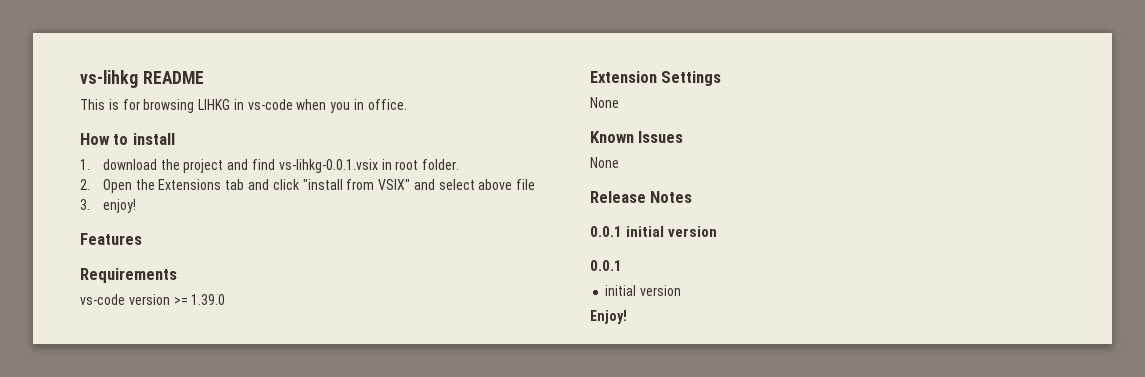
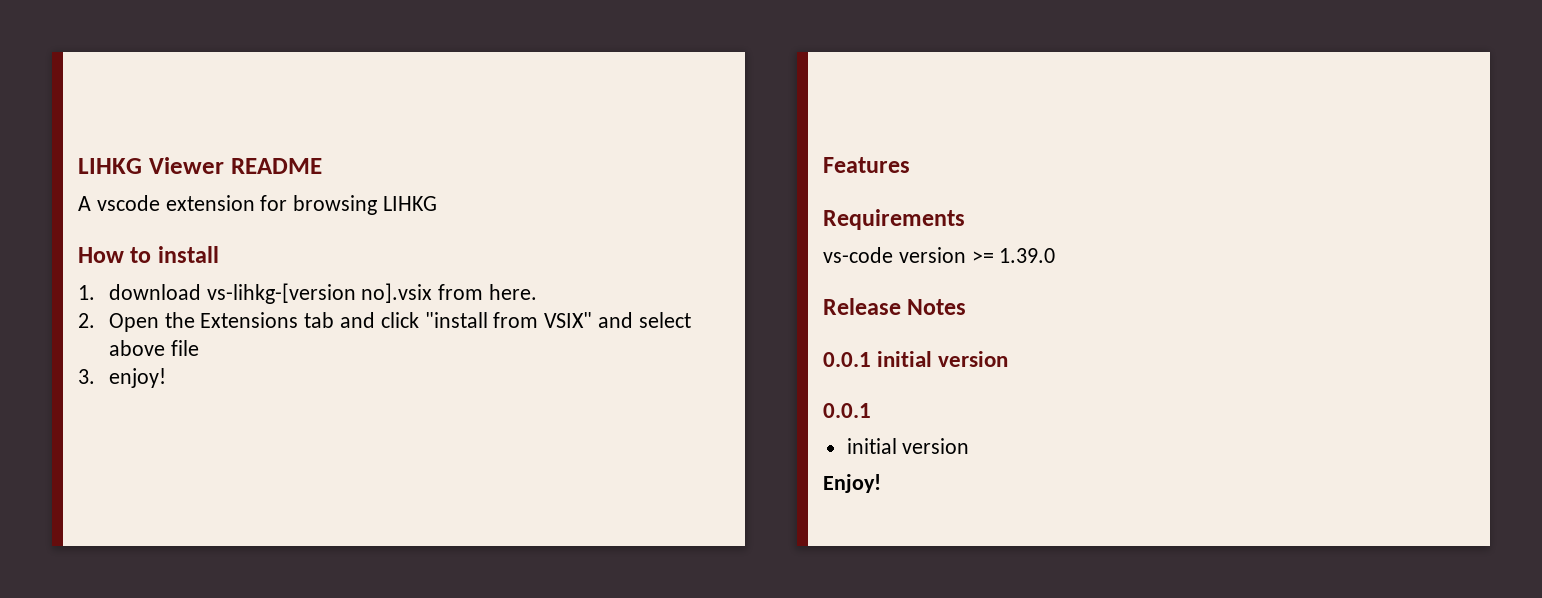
[80,70,138,88] vs-lihkg -> [78,157,224,174] LIHKG Viewer
[80,99,119,110] This is -> [78,195,255,211] A vscode extension
[233,99,407,113] in vs-code when you in office. -> (438, 203) none
[160,159,460,173] the project and find vs-lihkg-0.0.1.vsix in root folder. -> [206,283,538,304] vs-lihkg-[version no].vsix from here.
[590,71,722,86] [590,97,619,108] [590,131,684,143] [590,157,619,168] // Extension Settings // None // Known Issues // None -> (1056, 255) none

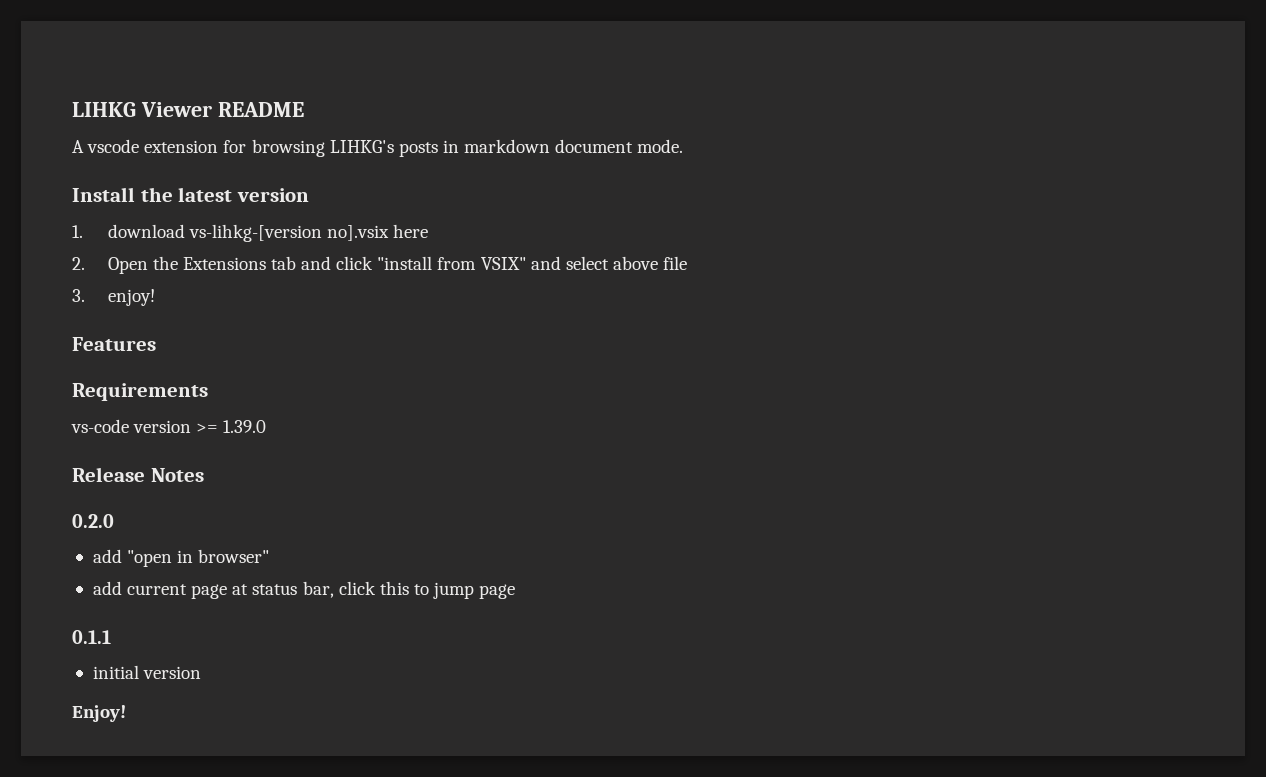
[383,196,438,211] [78,246,219,263] LIHKG // How to install -> [329,139,684,157] [72,187,310,202] LIHKG's posts in markdown document mode. // Install the latest version
[438,284,538,300] from here. -> [392,224,428,238] here
[823,351,1009,367] [823,403,871,418] 0.0.1 initial version // 0.0.1 -> [72,514,114,528] [92,549,270,567] [92,581,516,599] [72,630,111,644] 0.2.0 // add "open in browser" // add current page at status bar, click this to jump page // 0.1.1

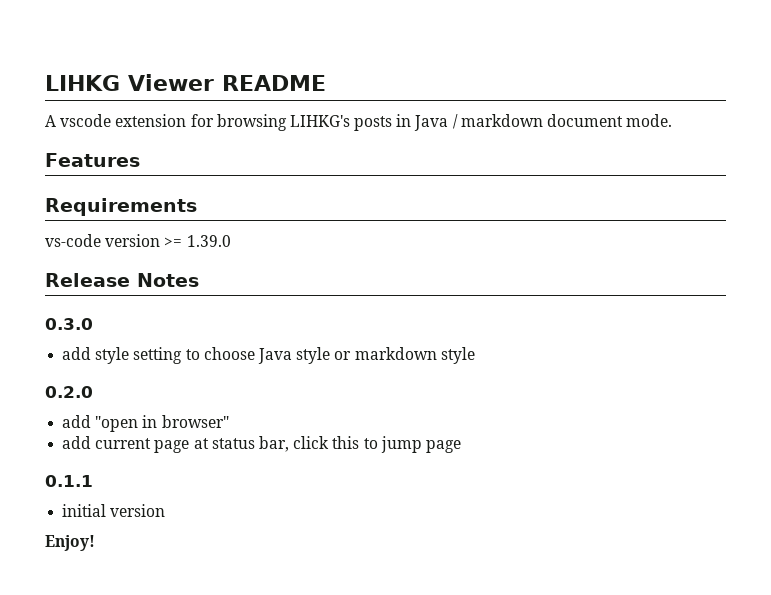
(459, 146) none -> [414,114,458,131] Java /
[72,187,310,202] [72,224,428,242] [72,256,688,274] [72,289,155,306] // Install the latest version // 1. download vs-lihkg-[version no].vsix here // 2. Open the Extensions tab and click "install from VSIX" and select above file // 3. enjoy! -> (673, 120) none
(204, 475) none -> [45,318,93,330] [62,347,475,364] // 0.3.0 // add style setting to choose Java style or markdown style

